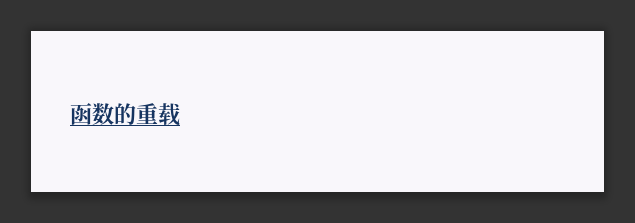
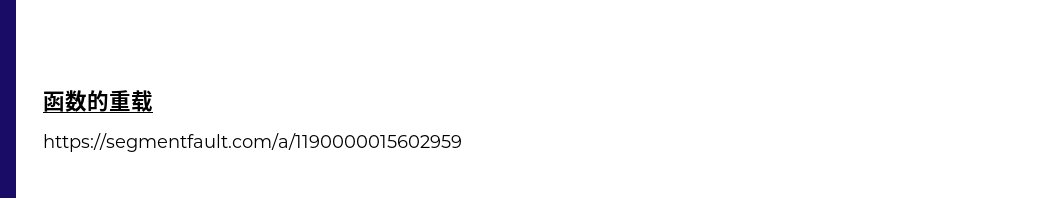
(181, 114) none -> [43,133,462,152] // https://segmentfault.com/a/1190000015602959

